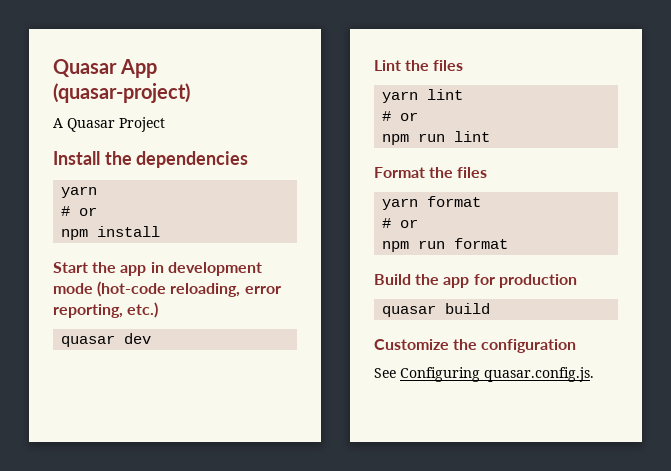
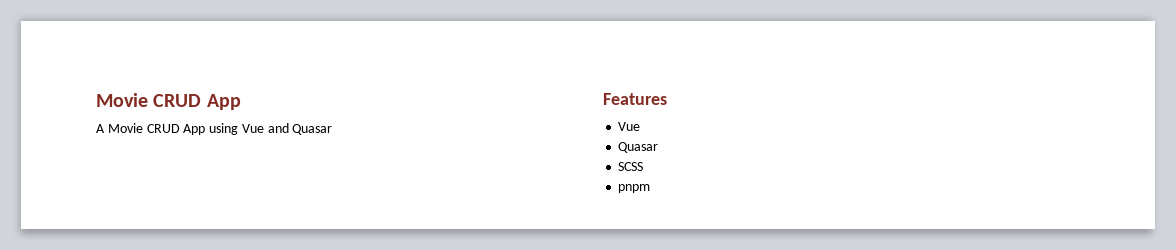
[53,59,158,78] [53,83,190,103] Quasar App (quasar-project) -> [96,93,241,110] Movie CRUD App
[67,117,165,132] [53,151,249,168] [61,186,98,198] [61,206,98,216] [61,226,161,240] [53,262,262,276] [53,281,281,297] [53,302,159,318] [61,333,152,347] [374,60,464,71] [382,89,464,103] [382,111,419,121] [382,131,491,145] [374,167,488,178] [382,196,482,210] [382,218,419,228] [382,238,509,252] [374,274,577,288] [382,303,491,317] [374,339,577,353] [374,367,594,382] Quasar Project // Install the dependencies // yarn // # or // npm install // Start the app in development mode (hot-code reloading, error reporting, etc.) // quasar dev // Lint the files // yarn lint // # or // npm run lint // Format the files // yarn format // # or // npm run format // Build the app for production // quasar build // Customize the configuration // See Configuring quasar.config.js. -> [107,123,333,135] [603,93,667,105] [618,122,641,131] [618,142,659,153] [618,162,644,171] [618,184,651,193] Movie CRUD App using Vue and Quasar // Features // Vue // Quasar // SCSS // pnpm

